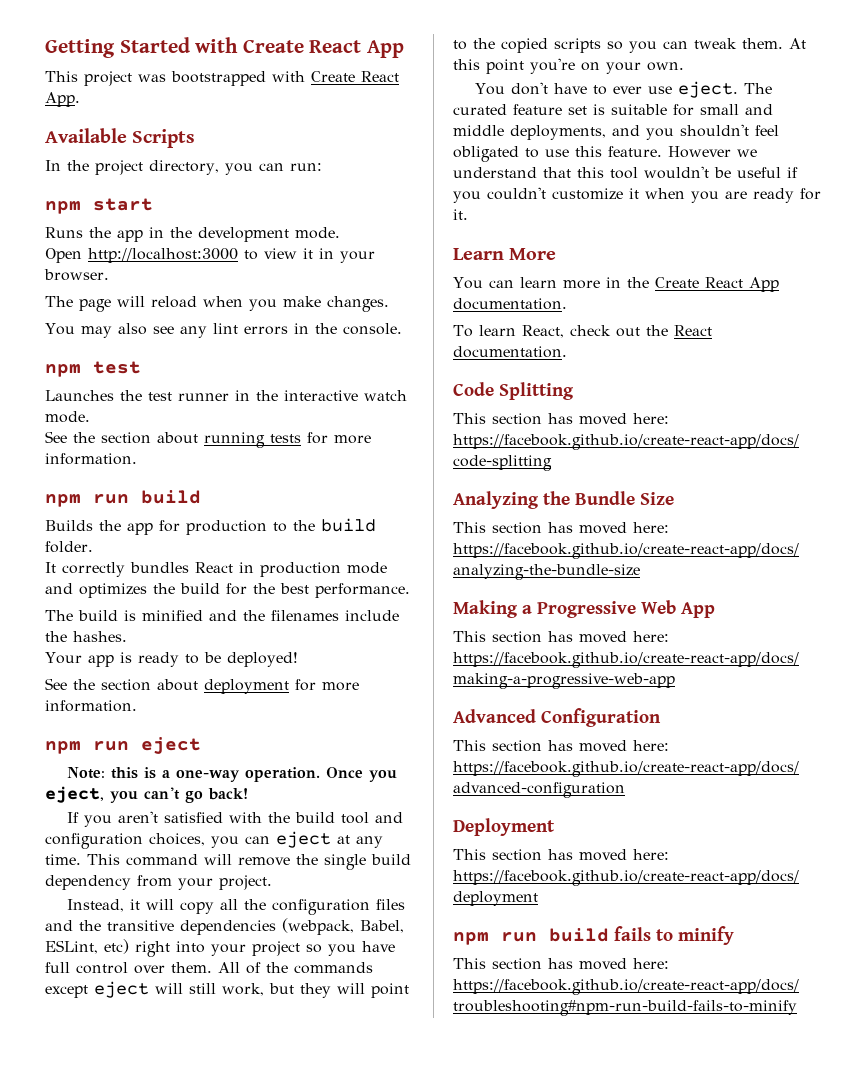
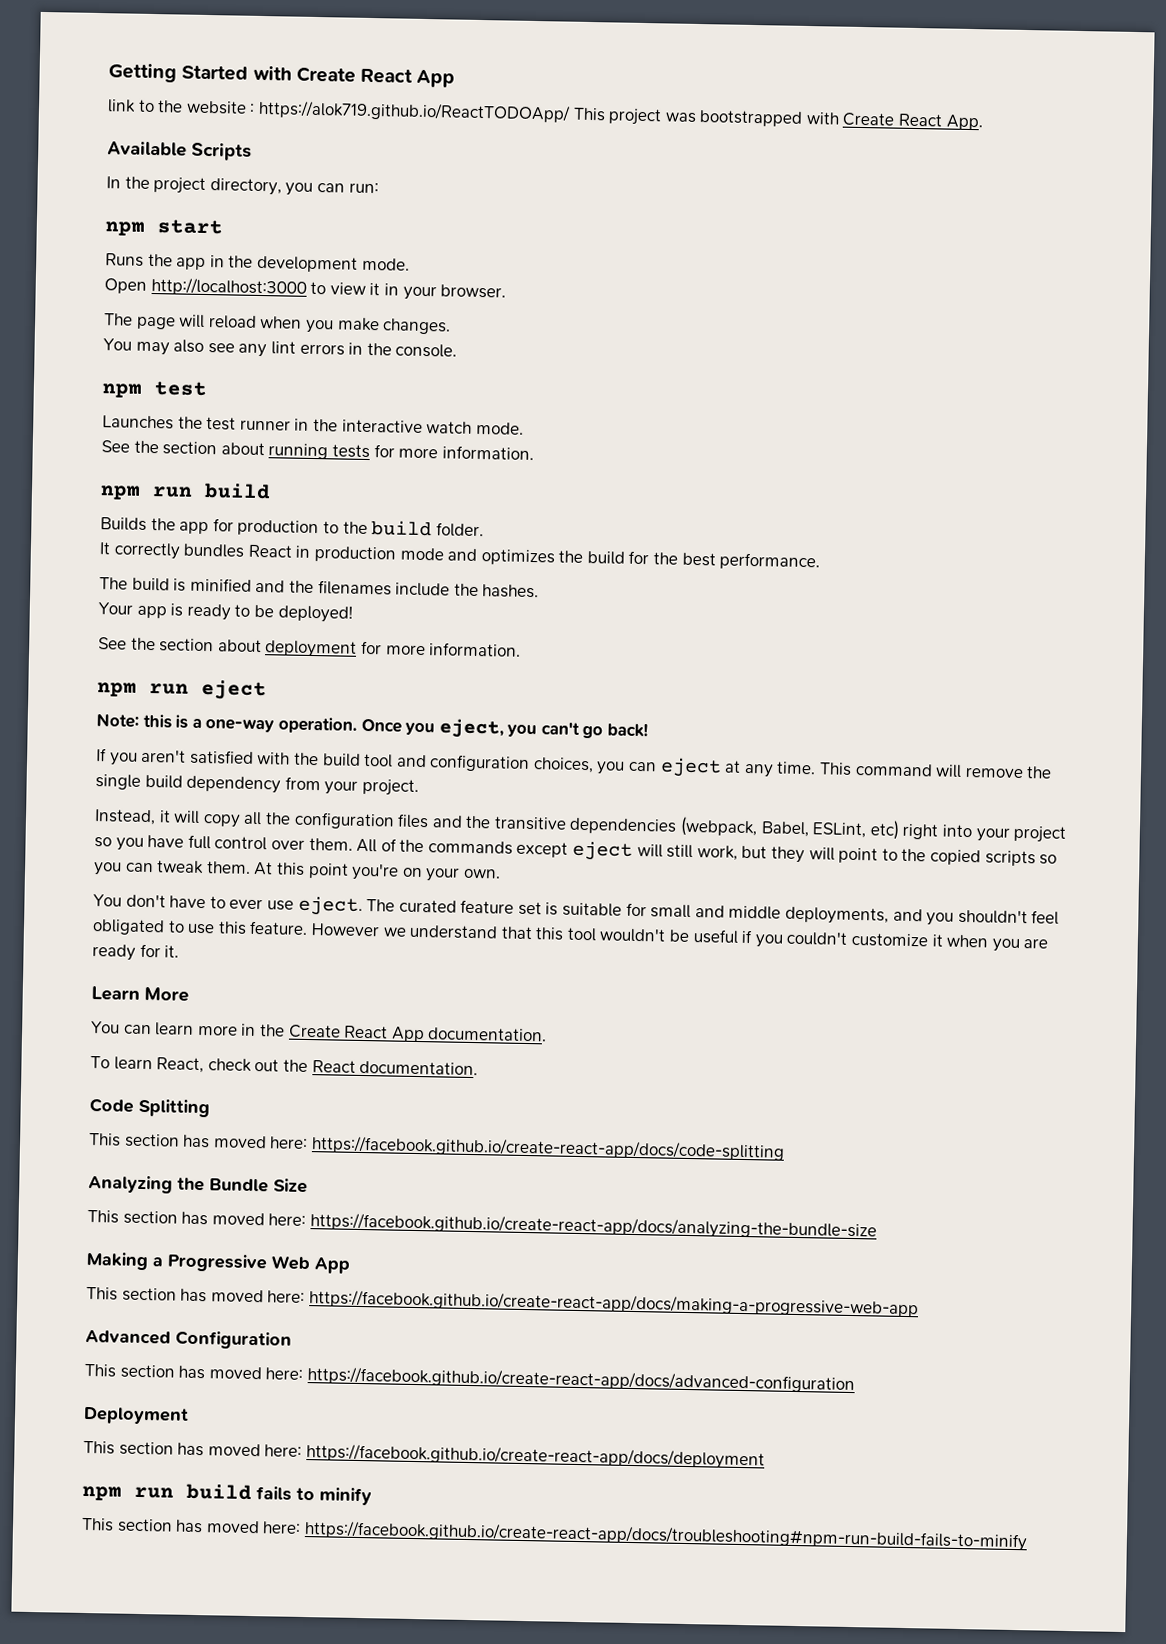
(404, 49) none -> [107,99,571,123] link to the website : https://alok719.github.io/ReactTODOApp/

